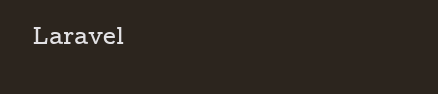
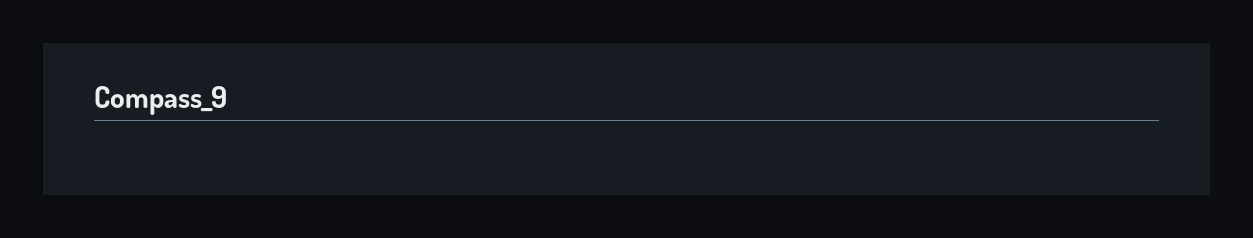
[32,27,124,44] Laravel -> [94,86,227,115] Compass_9

